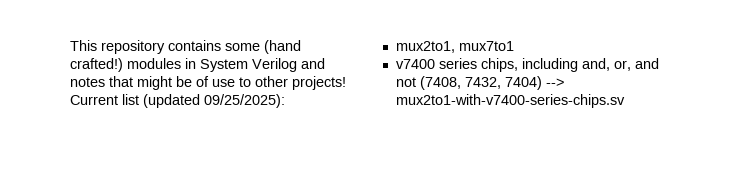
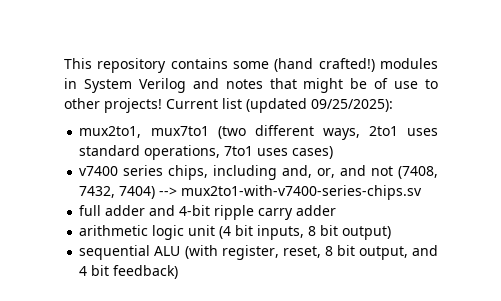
(514, 46) none -> [217,125,439,140] [79,145,334,160] (two different ways, 2to1 uses standard operations, 7to1 uses cases)
(625, 101) none -> [79,205,337,220] [79,225,392,240] [79,245,438,260] [79,265,179,279] // full adder and 4-bit ripple carry adder // arithmetic logic unit (4 bit inputs, 8 bit output) // sequential ALU (with register, reset, 8 bit output, and 4 bit feedback)

